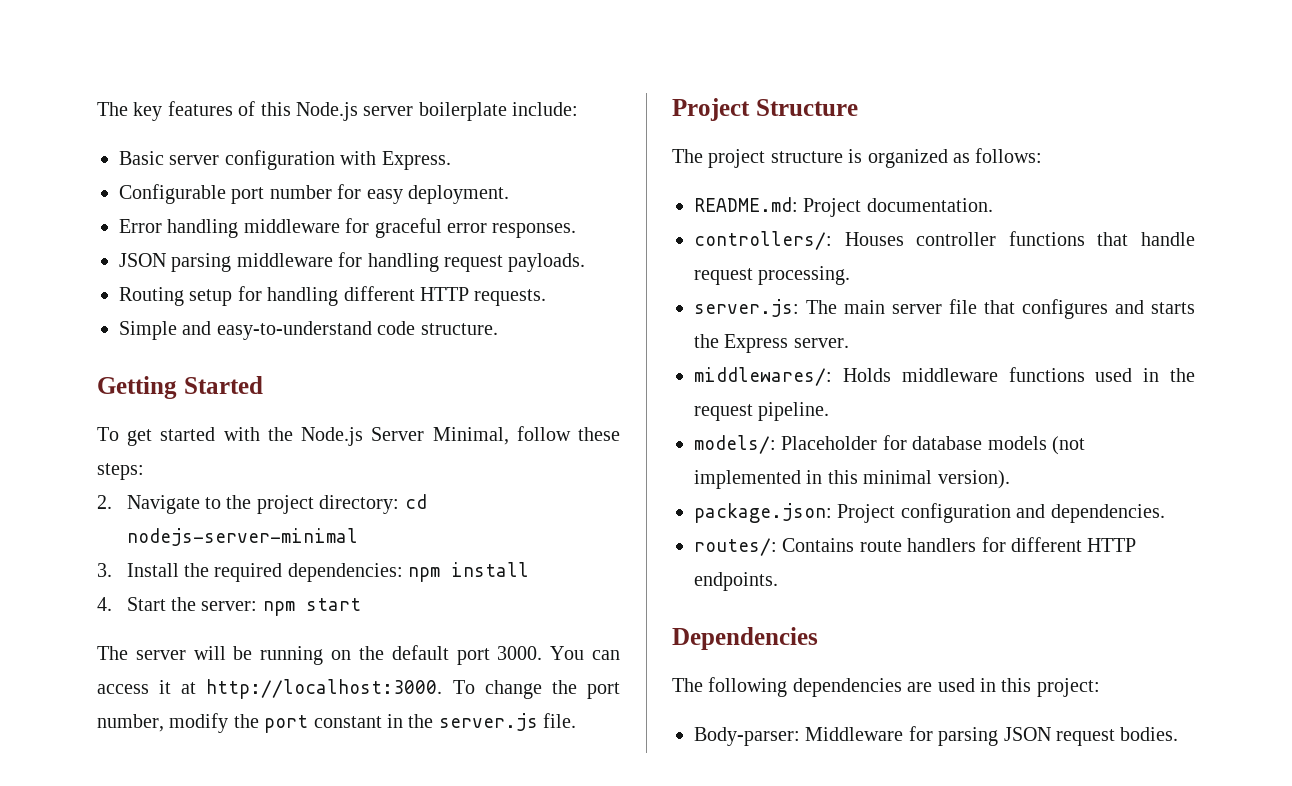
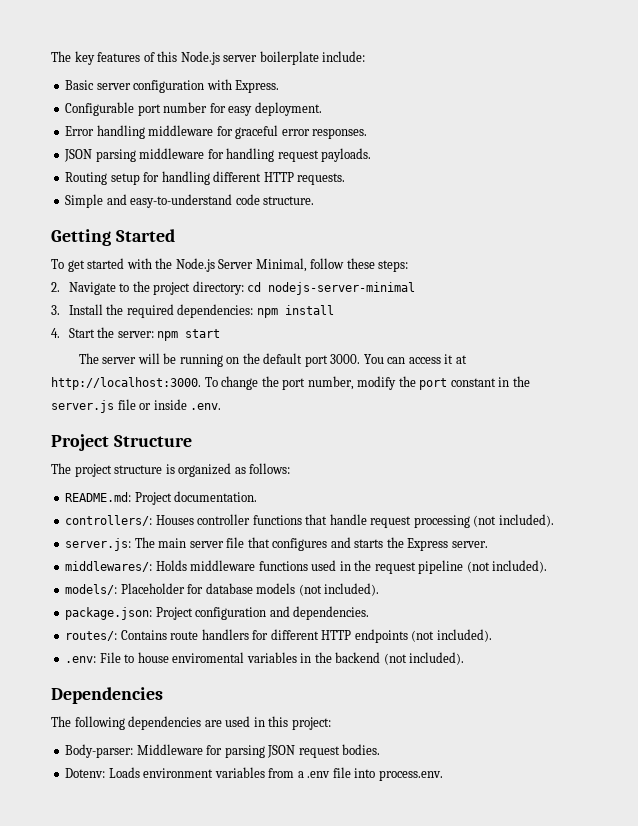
[543,713,577,728] file. -> [117,399,222,410] file or inside .env.
[758,266,851,285] processing. -> [413,514,554,528] processing (not included).
[758,402,830,421] pipeline. -> [418,560,548,574] pipeline (not included).
[694,470,1010,489] implemented in this minimal version). -> [324,583,380,596] included).
[694,572,778,591] endpoints. -> [354,629,492,643] [65,652,465,665] endpoints (not included). // .env: File to house enviromental variables in the backend (not included).
(1179, 734) none -> [65,767,443,781] // Dotenv: Loads environment variables from a .env file into process.env.

